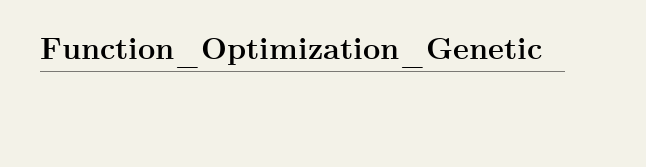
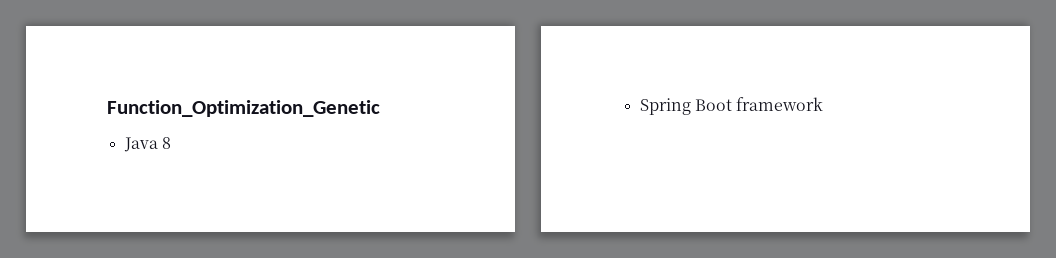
(542, 53) none -> [123,137,171,152] [639,97,824,115] // Java 8 // Spring Boot framework

